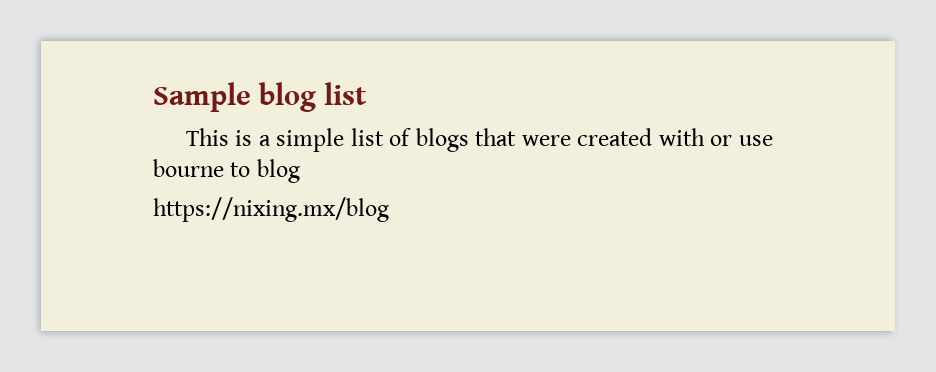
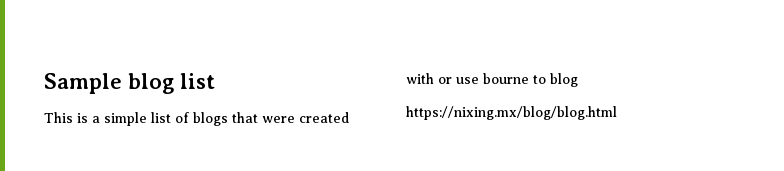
[153,197,389,222] https://nixing.mx/blog -> [406,106,617,120] https://nixing.mx/blog/blog.html

